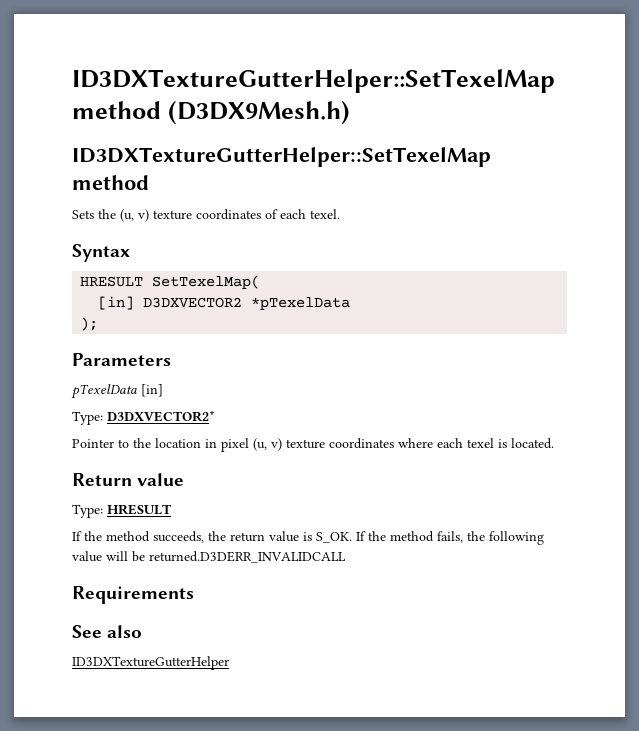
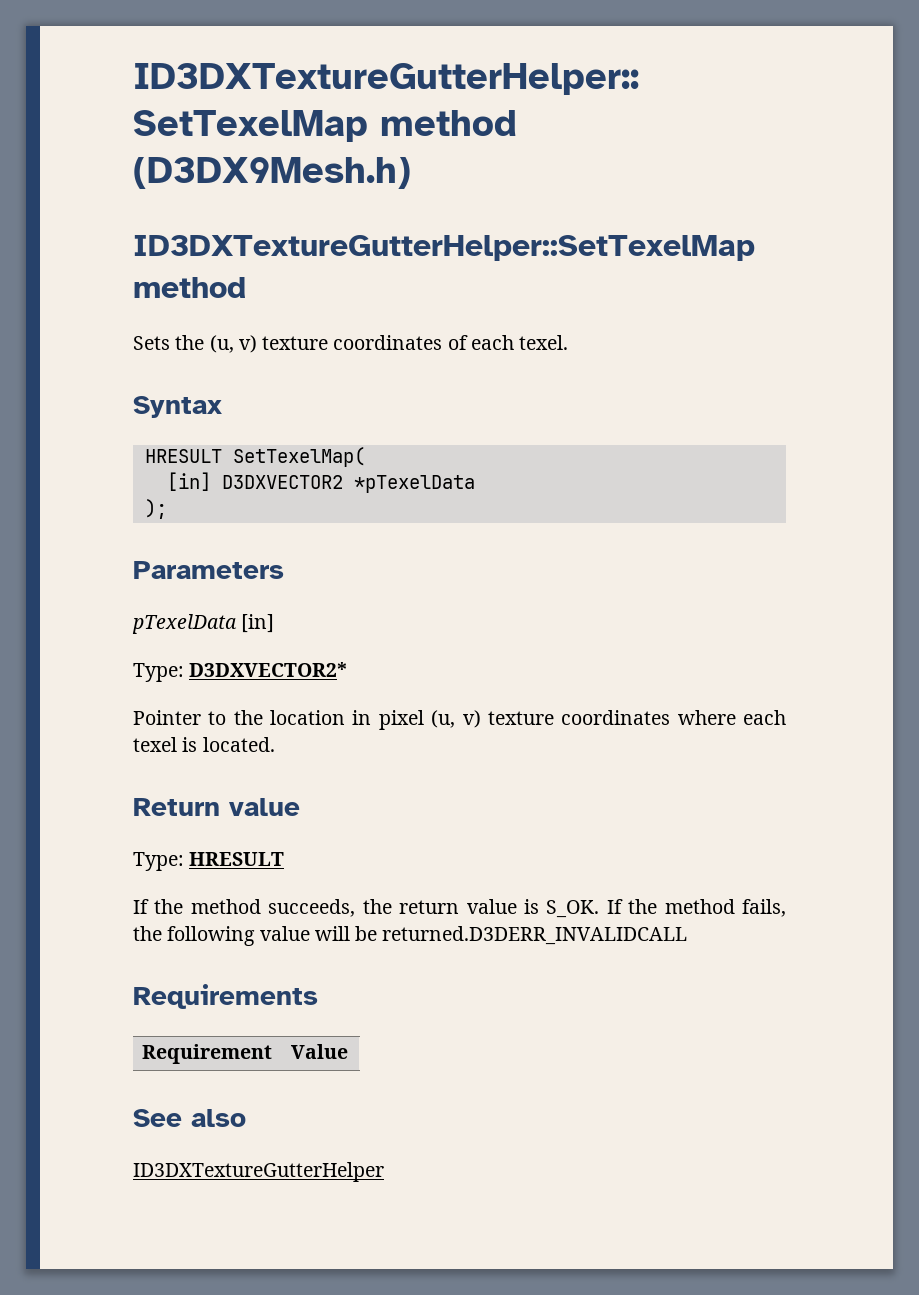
(194, 595) none -> [142,1044,273,1064] [291,1044,349,1059] // Requirement | Value

